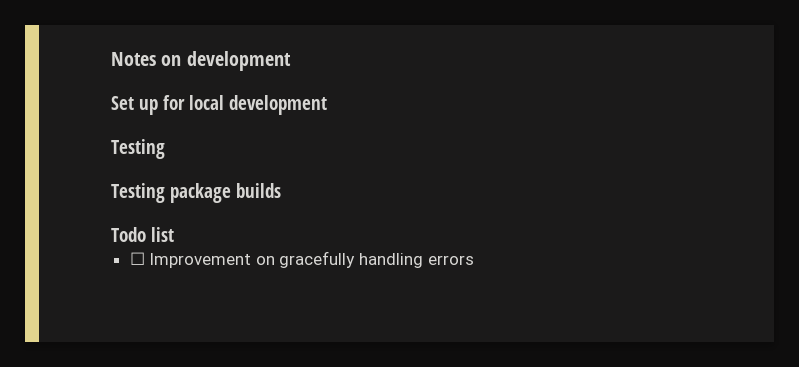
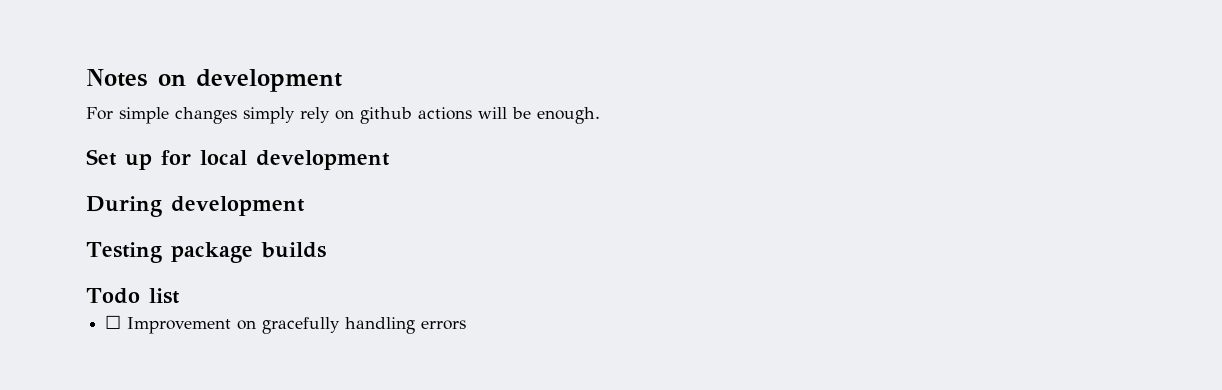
(291, 61) none -> [86,107,600,124] // For simple changes simply rely on github actions will be enough.
[111,139,165,159] Testing -> [86,196,305,217] During development

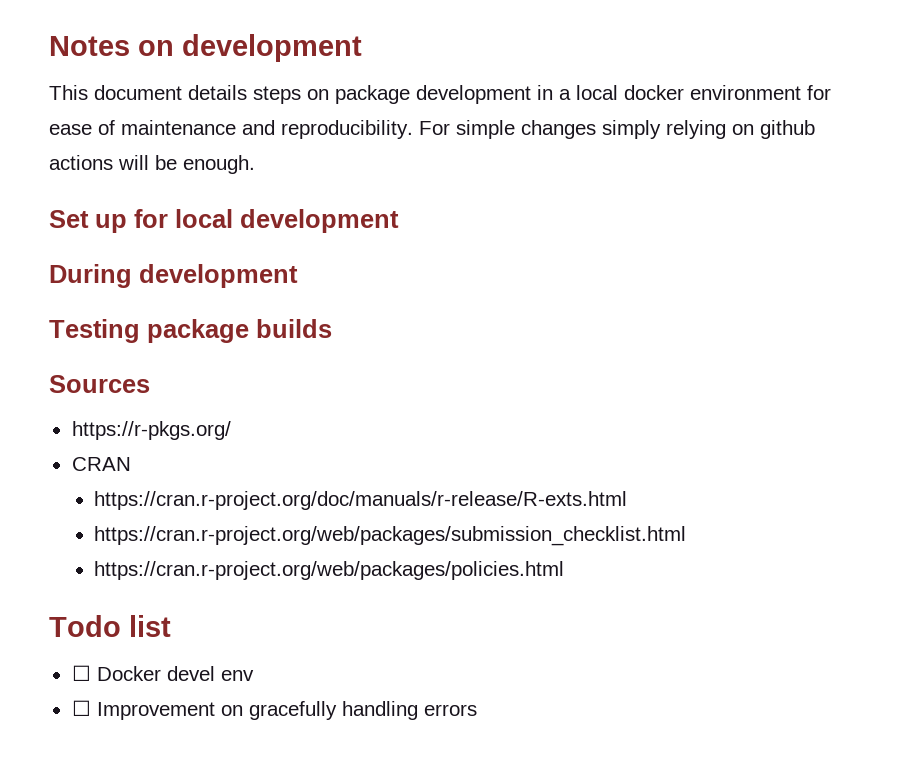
(342, 80) none -> [49,85,831,104] [49,120,413,139] This document details steps on package development in a local docker environment for ease of maintenance and reproducibility.
[300,107,330,123] rely -> [666,120,726,139] relying
[86,288,180,304] Todo list -> [49,375,150,393] [71,421,231,440] [71,457,131,471] [94,491,628,510] [94,526,687,546] [94,561,565,580] [49,615,171,637] [71,665,254,681] Sources // https://r-pkgs.org/ // CRAN // https://cran.r-project.org/doc/manuals/r-release/R-exts.html // https://cran.r-project.org/web/packages/submission_checklist.html // https://cran.r-project.org/web/packages/policies.html // Todo list // ☐ Docker devel env

